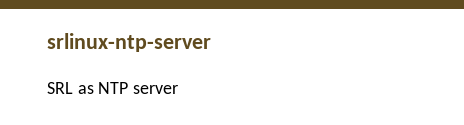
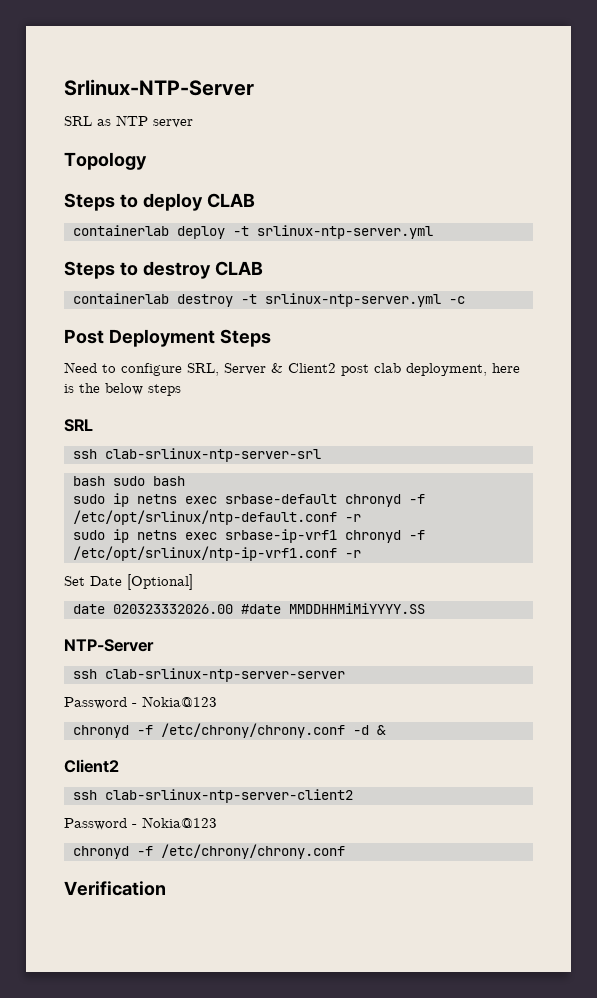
[47,33,211,52] srlinux-ntp-server -> [64,79,254,96] Srlinux-NTP-Server
(179, 89) none -> [64,152,147,170] [64,193,255,211] [73,225,433,239] [64,261,263,279] [73,293,465,307] [64,329,271,347] [64,362,520,376] [64,383,181,396] [64,419,93,432] [73,448,321,462] [73,476,185,486] [73,493,425,507] [73,510,361,525] [73,529,425,543] [73,546,361,561] [64,574,193,590] [73,603,425,614] [64,639,154,652] [73,668,345,682] [64,696,217,709] [73,723,386,738] [64,759,119,773] [73,789,353,803] [64,817,217,830] [73,844,345,859] [64,881,166,896] // Topology // Steps to deploy CLAB // containerlab deploy -t srlinux-ntp-server.yml // Steps to destroy CLAB // containerlab destroy -t srlinux-ntp-server.yml -c // Post Deployment Steps // Need to configure SRL, Server & Client2 post clab deployment, here is the below steps // SRL // ssh clab-srlinux-ntp-server-srl // bash sudo bash // sudo ip netns exec srbase-default chronyd -f /etc/opt/srlinux/ntp-default.conf -r // sudo ip netns exec srbase-ip-vrf1 chronyd -f /etc/opt/srlinux/ntp-ip-vrf1.conf -r // Set Date [Optional] // date 020323332026.00 #date MMDDHHMiMiYYYY.SS // NTP-Server // ssh clab-srlinux-ntp-server-server // Password - Nokia@123 // chronyd -f /etc/chrony/chrony.conf -d & // Client2 // ssh clab-srlinux-ntp-server-client2 // Password - Nokia@123 // chronyd -f /etc/chrony/chrony.conf // Verification

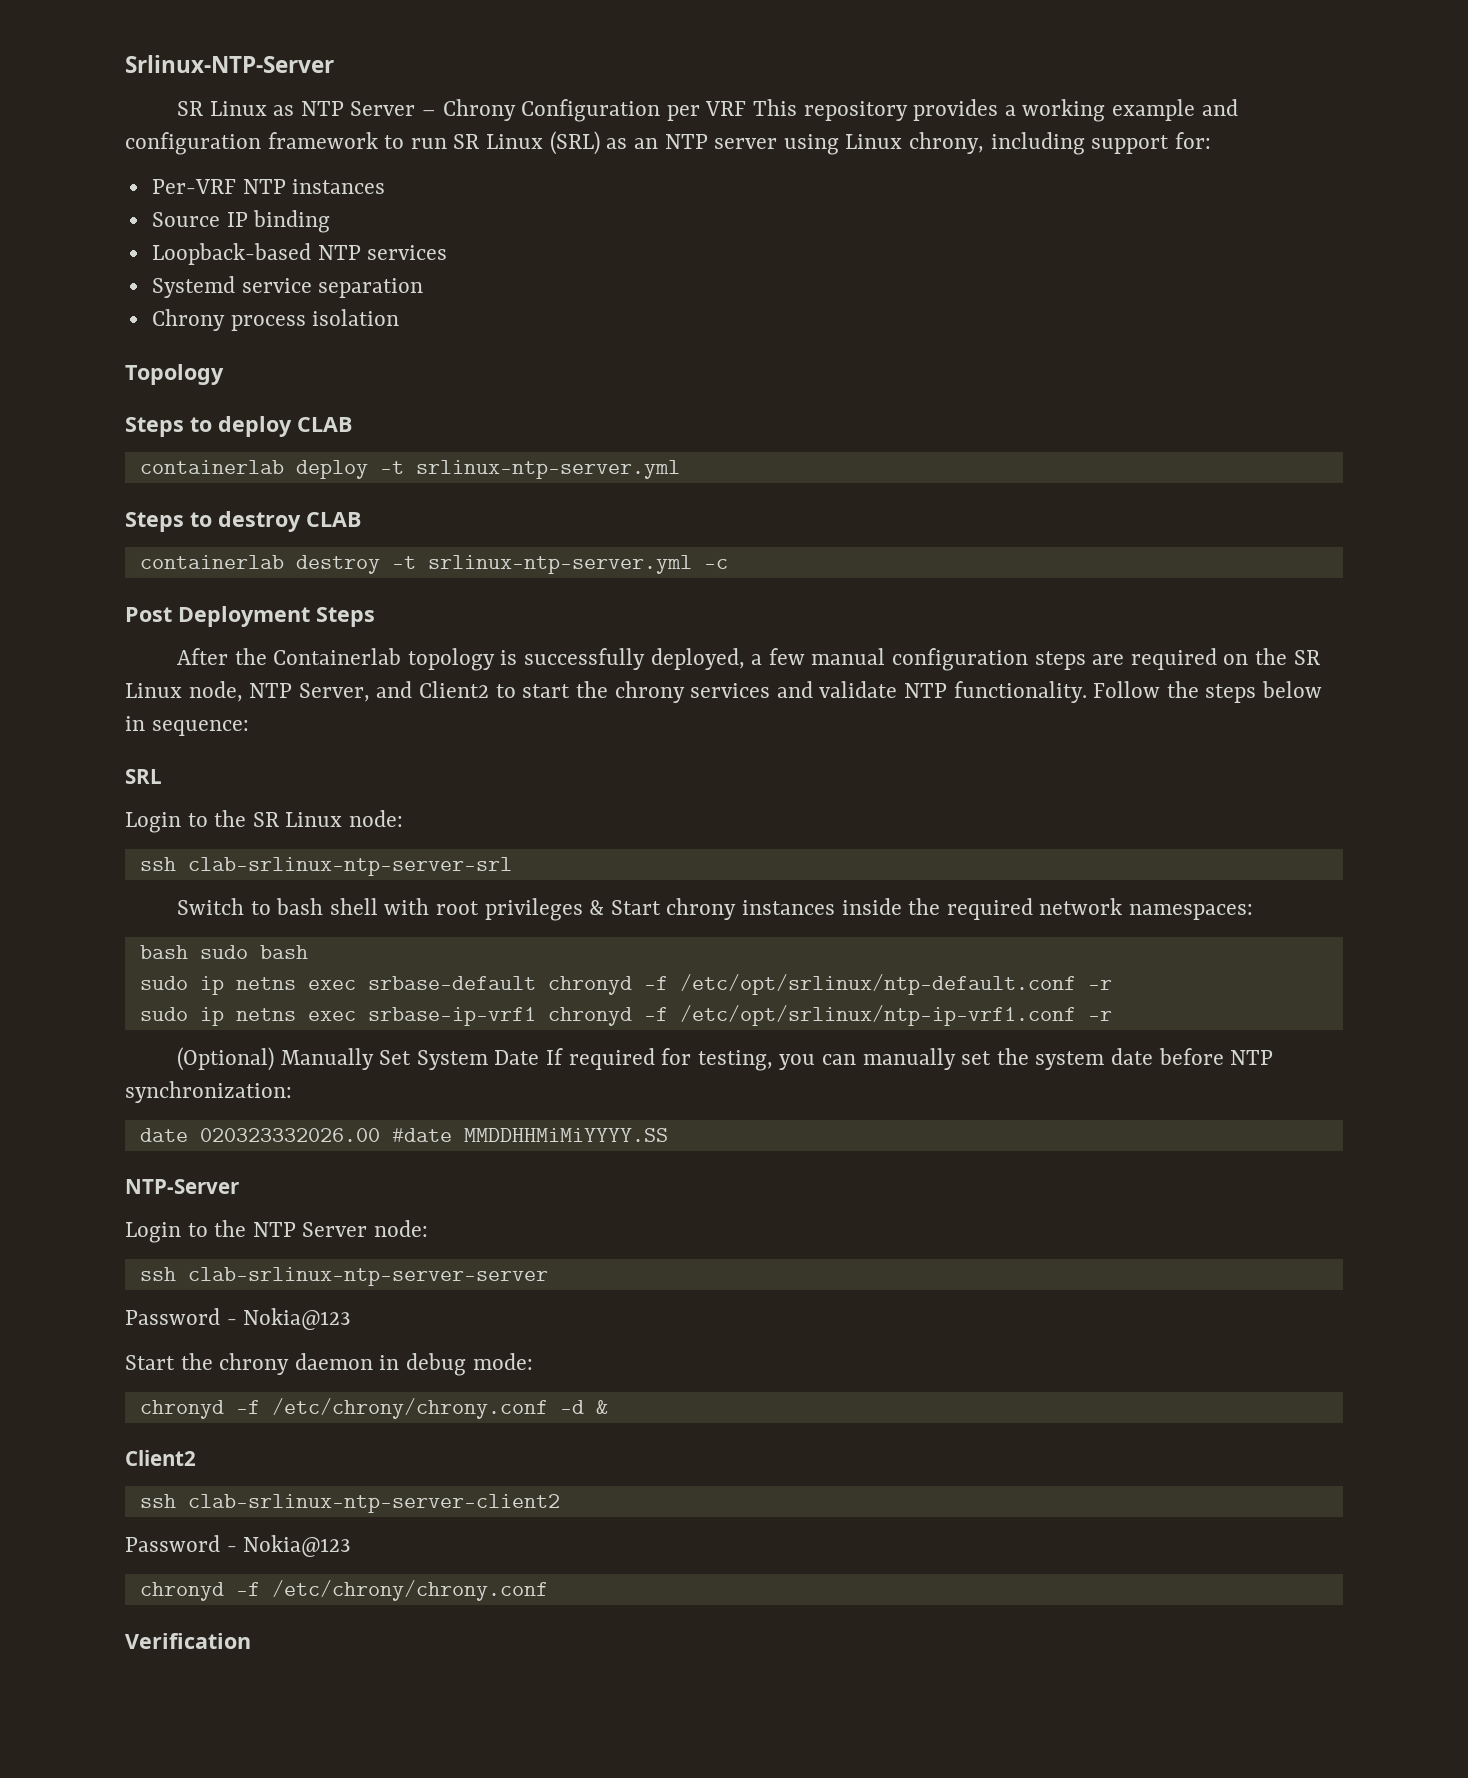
[64,115,193,128] SRL as NTP server -> [176,99,1238,122] [125,131,1211,155] [151,179,386,194] [151,210,331,233] [151,243,448,265] [151,276,424,298] [151,309,400,331] SR Linux as NTP Server – Chrony Configuration per VRF This repository provides a working example and configuration framework to run SR Linux (SRL) as an NTP server using Linux chrony, including support for: // Per-VRF NTP instances // Source IP binding // Loopback-based NTP services // Systemd service separation // Chrony process isolation
[64,362,520,376] [64,383,181,396] [64,419,93,432] [73,448,321,462] Need to configure SRL, Server & Client2 post clab deployment, here is the below steps // SRL // ssh clab-srlinux-ntp-server-srl -> [176,648,1320,671] [125,681,1323,703] [125,716,249,736] [125,769,162,784] [125,810,404,833] [139,857,512,876] [176,898,1254,921] After the Containerlab topology is successfully deployed, a few manual configuration steps are required on the SR Linux node, NTP Server, and Client2 to start the chrony services and validate NTP functionality. Follow the steps below in sequence: // SRL // Login to the SR Linux node: // ssh clab-srlinux-ntp-server-srl // Switch to bash shell with root privileges & Start chrony instances inside the required network namespaces:
[64,574,193,590] Set Date [Optional] -> [176,1047,1274,1071] [125,1081,292,1103] (Optional) Manually Set System Date If required for testing, you can manually set the system date before NTP synchronization:
(154, 645) none -> [125,1220,429,1243] // Login to the NTP Server node:
(217, 701) none -> [125,1353,533,1376] // Start the chrony daemon in debug mode:

